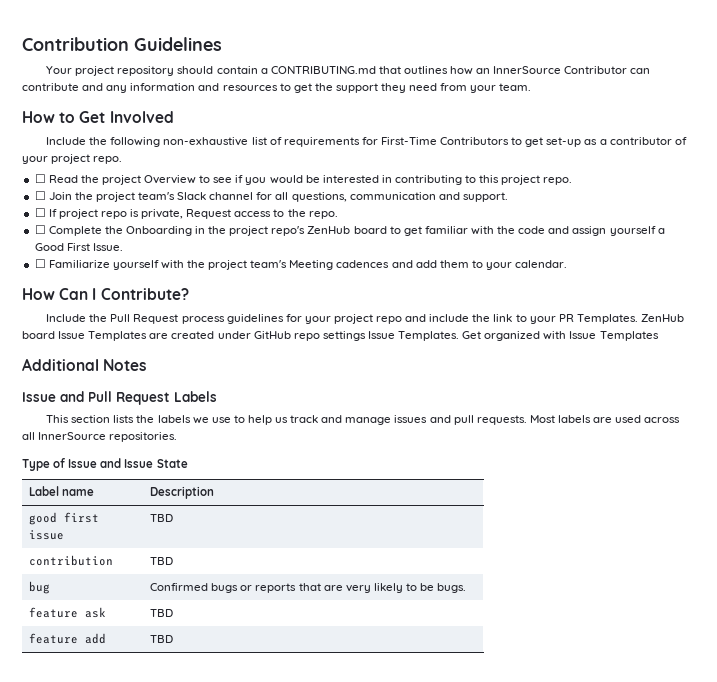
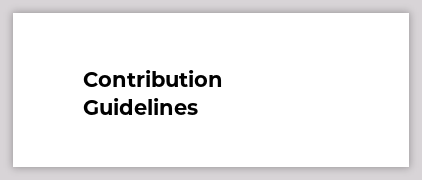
[46,66,651,76] [22,83,532,93] [22,111,174,123] [46,137,687,147] [22,154,123,164] [34,174,573,185] [34,191,508,202] [34,208,338,219] [34,225,665,236] [34,243,123,251] [34,259,568,270] [22,288,189,300] [46,314,685,324] [22,331,659,341] [22,358,147,371] [22,391,217,405] [46,415,681,425] [22,432,178,442] [22,458,188,471] [29,486,95,496] [150,486,215,499] [29,512,100,525] [29,530,65,540] [150,514,174,522] [29,555,114,566] [150,557,174,565] [29,581,51,594] [150,583,467,593] [29,607,107,618] [150,609,174,617] [29,633,107,644] [150,635,174,643] // Your project repository should contain a CONTRIBUTING.md that outlines how an InnerSource Contributor can contribute and any information and resources to get the support they need from your team. // How to Get Involved // Include the following non-exhaustive list of requirements for First-Time Contributors to get set-up as a contributor of your project repo. // ☐ Read the project Overview to see if you would be interested in contributing to this project repo. // ☐ Join the project team's Slack channel for all questions, communication and support. // ☐ If project repo is private, Request access to the repo. // ☐ Complete the Onboarding in the project repo's ZenHub board to get familiar with the code and assign yourself a Good First Issue. // ☐ Familiarize yourself with the project team's Meeting cadences and add them to your calendar. // How Can I Contribute? // Include the Pull Request process guidelines for your project repo and include the link to your PR Templates. ZenHub board Issue Templates are created under GitHub repo settings Issue Templates. Get organized with Issue Templates // Additional Notes // Issue and Pull Request Labels // This section lists the labels we use to help us track and manage issues and pull requests. Most labels are used across all InnerSource repositories. // Type of Issue and Issue State // Label name | Description // good first issue | TBD // contribution | TBD // bug | Confirmed bugs or reports that are very likely to be bugs. // feature ask | TBD // feature add | TBD -> (198, 106) none

